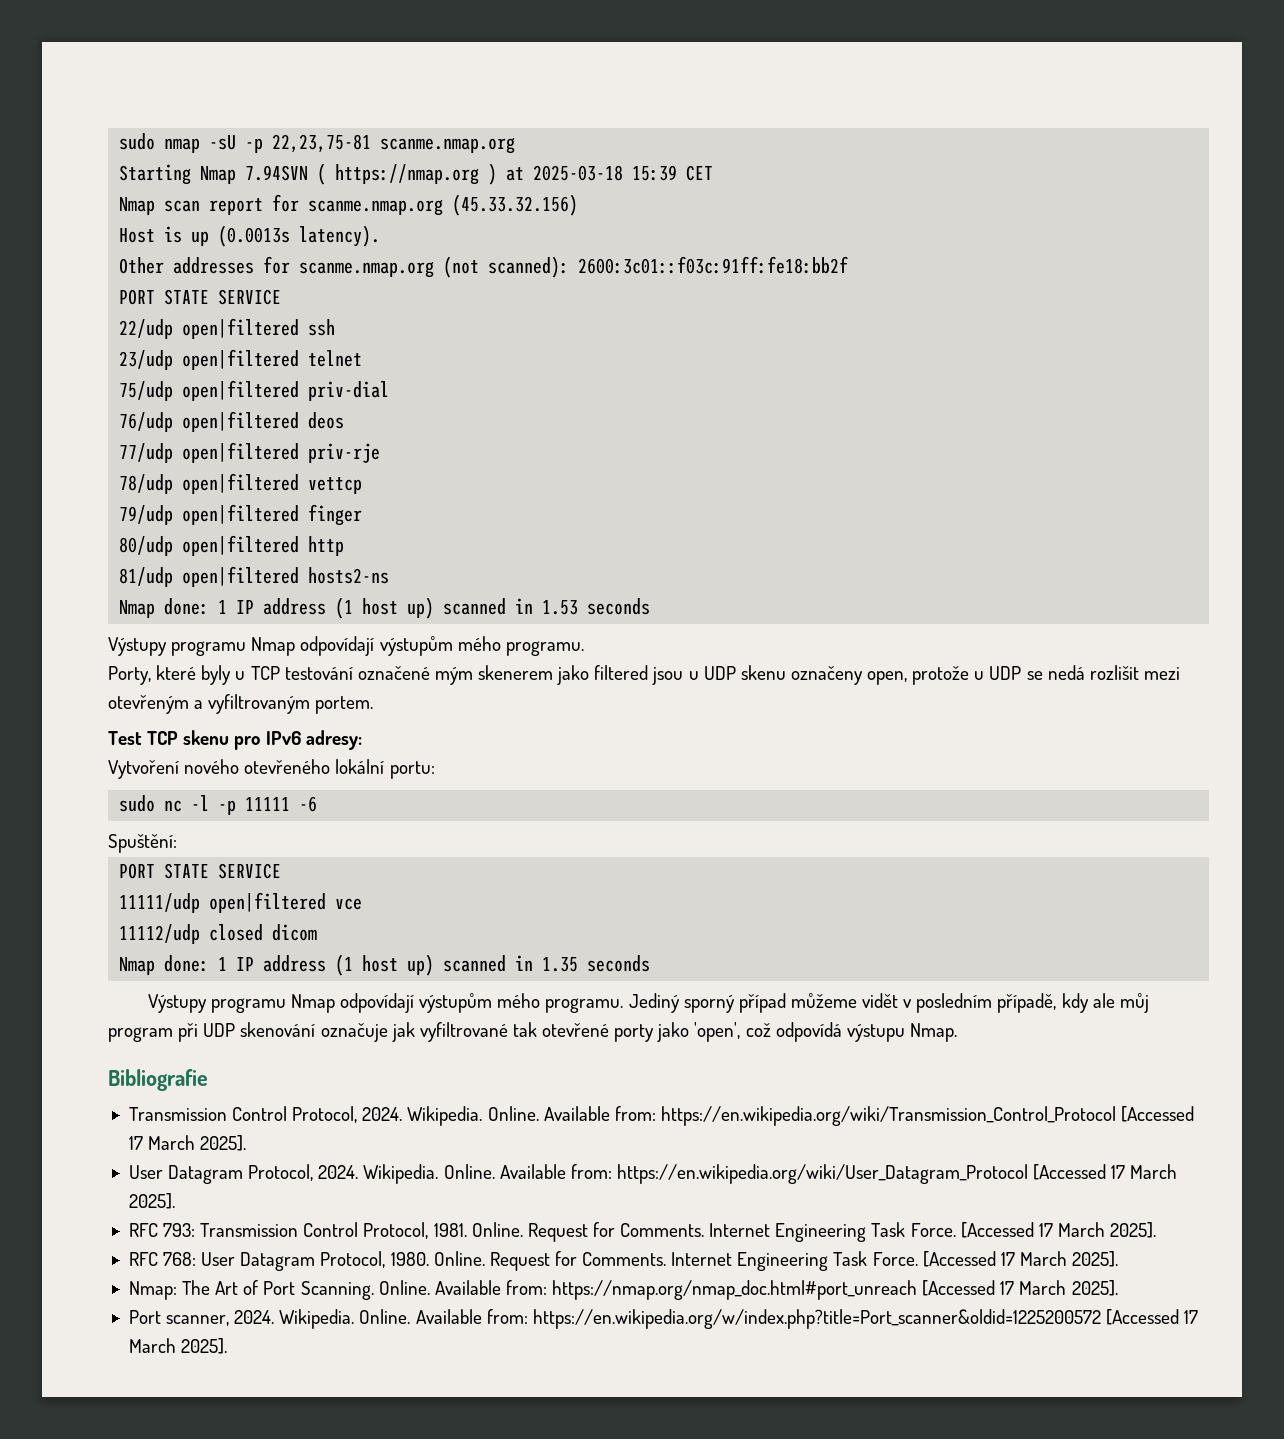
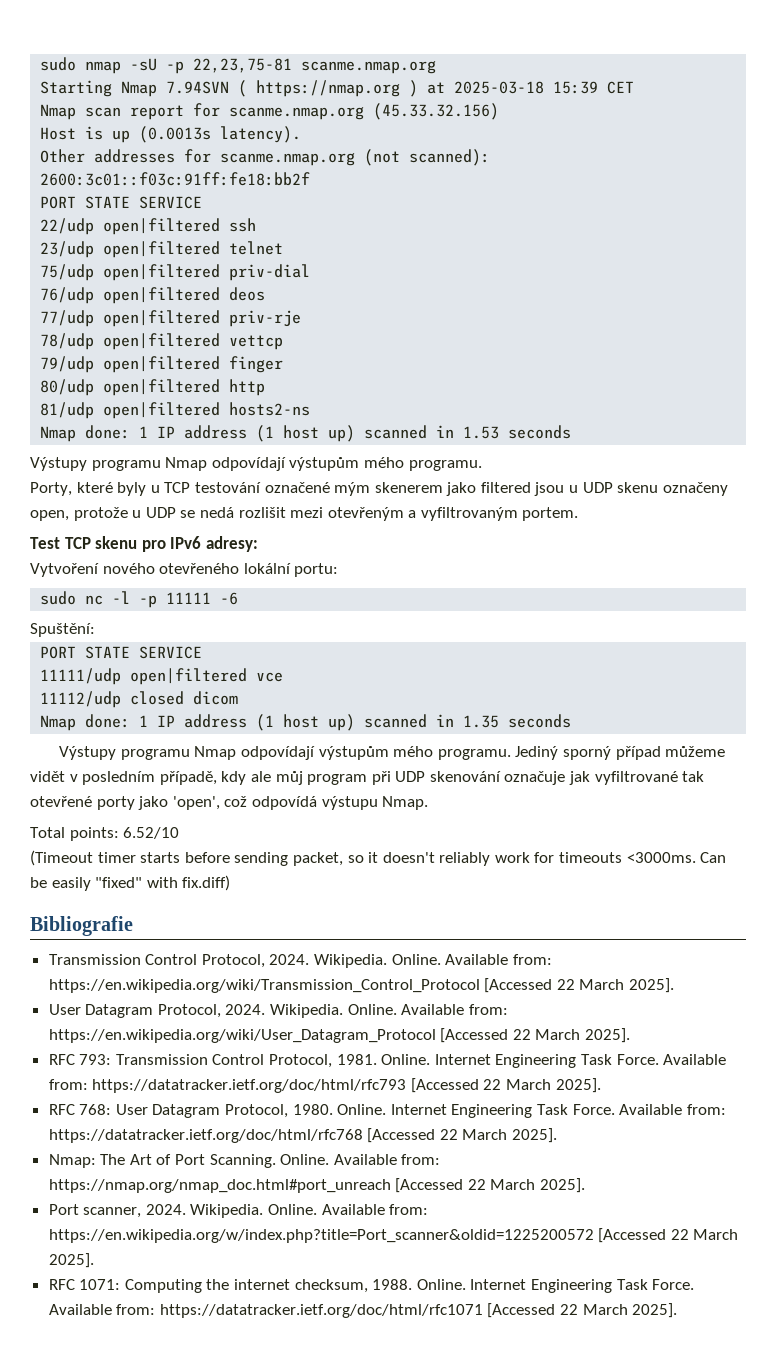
(957, 1032) none -> [30,827,180,841] [30,850,727,866] [30,875,231,891] // Total points: 6.52/10 // (Timeout timer starts before sending packet, so it doesn't reliably work for timeouts <3000ms. Can be easily "fixed" with fix.diff)
[128,1136,143,1150] 17 -> [556,979,575,990] 22
[1111,1165,1126,1179] 17 -> [512,1029,531,1040] 22
[527,1222,1053,1242] Request for Comments. Internet Engineering Task Force. [Accessed 17 -> [434,1054,727,1068] [48,1078,502,1093] Internet Engineering Task Force. Available from: https://datatracker.ietf.org/doc/html/rfc793 [Accessed 22
[489,1251,1015,1271] Request for Comments. Internet Engineering Task Force. [Accessed 17 -> [390,1104,726,1118] [48,1128,458,1143] Internet Engineering Task Force. Available from: https://datatracker.ietf.org/doc/html/rfc768 [Accessed 22
[1000,1281,1015,1295] 17 -> [467,1179,486,1190] 22
[1184,1310,1199,1324] [128,1338,228,1354] 17 March 2025]. -> [670,1229,739,1240] [48,1253,94,1268] [48,1279,695,1293] [48,1303,678,1318] 22 March 2025]. // RFC 1071: Computing the internet checksum, 1988. Online. Internet Engineering Task Force. Available from: https://datatracker.ietf.org/doc/html/rfc1071 [Accessed 22 March 2025].

